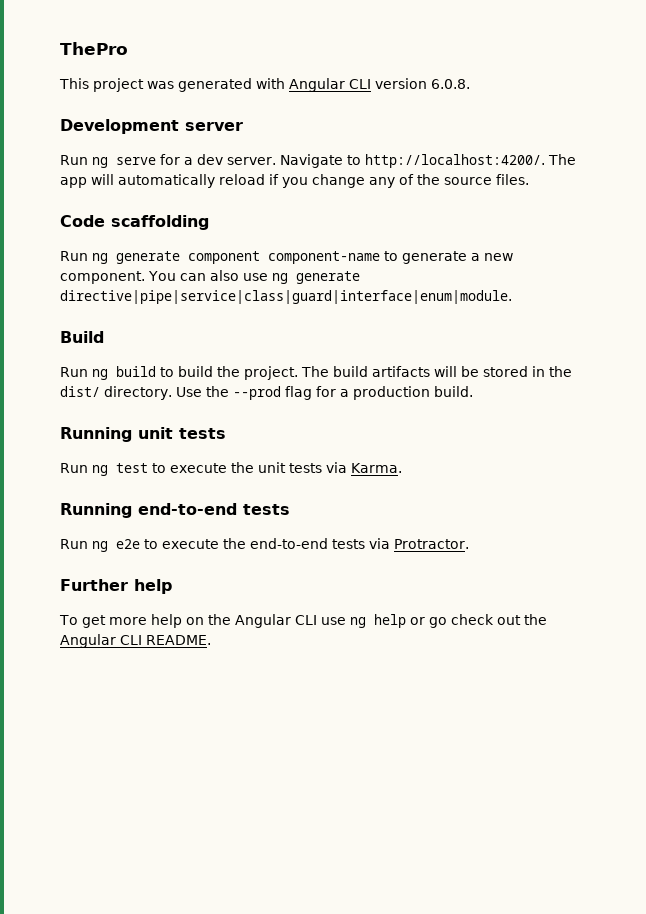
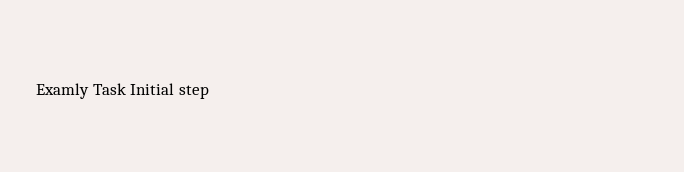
[60,42,128,55] [59,78,470,92] [60,119,243,134] [60,154,576,168] [60,174,529,188] [60,215,209,230] [60,251,513,264] [60,270,360,284] [60,290,512,304] [60,331,104,343] [60,366,572,380] [60,386,473,400] [60,427,226,442] [60,462,402,476] [60,503,290,518] [60,538,469,552] [60,579,172,594] [59,614,547,628] [60,634,211,648] ThePro // This project was generated with Angular CLI version 6.0.8. // Development server // Run ng serve for a dev server. Navigate to http://localhost:4200/. The app will automatically reload if you change any of the source files. // Code scaffolding // Run ng generate component component-name to generate a new component. You can also use ng generate directive|pipe|service|class|guard|interface|enum|module. // Build // Run ng build to build the project. The build artifacts will be stored in the dist/ directory. Use the --prod flag for a production build. // Running unit tests // Run ng test to execute the unit tests via Karma. // Running end-to-end tests // Run ng e2e to execute the end-to-end tests via Protractor. // Further help // To get more help on the Angular CLI use ng help or go check out the Angular CLI README. -> [36,83,209,99] Examly Task Initial step

